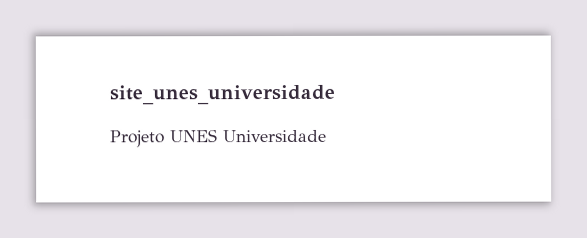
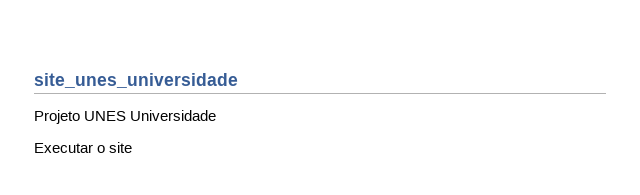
(327, 136) none -> [34,142,133,153] // Executar o site

